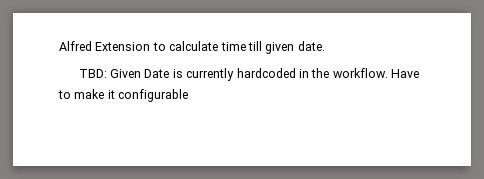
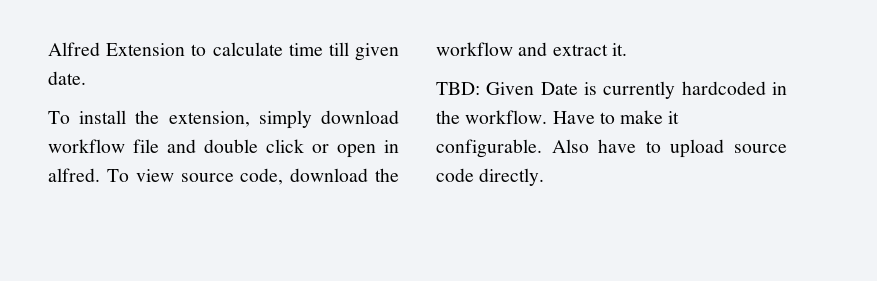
(325, 46) none -> [48,110,399,129] [48,139,399,158] [48,168,399,185] [436,42,627,56] // To install the extension, simply download workflow file and double click or open in alfred. To view source code, download the workflow and extract it.
[118,89,189,102] configurable -> [436,139,787,158] [436,168,545,186] configurable. Also have to upload source code directly.

